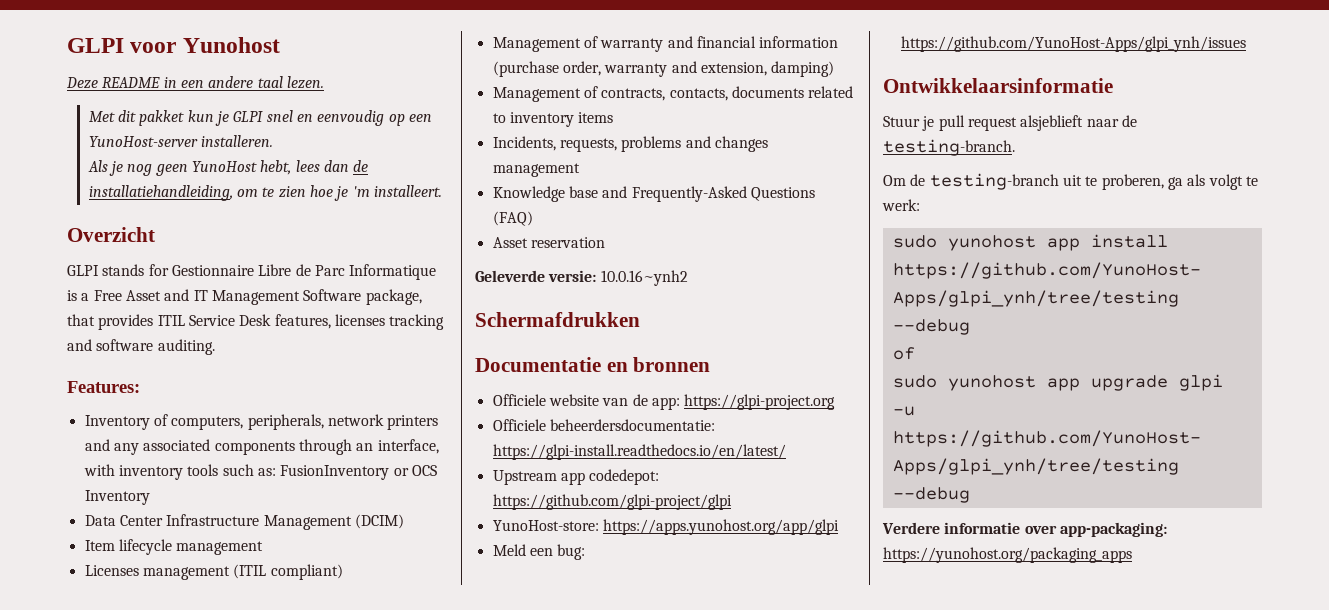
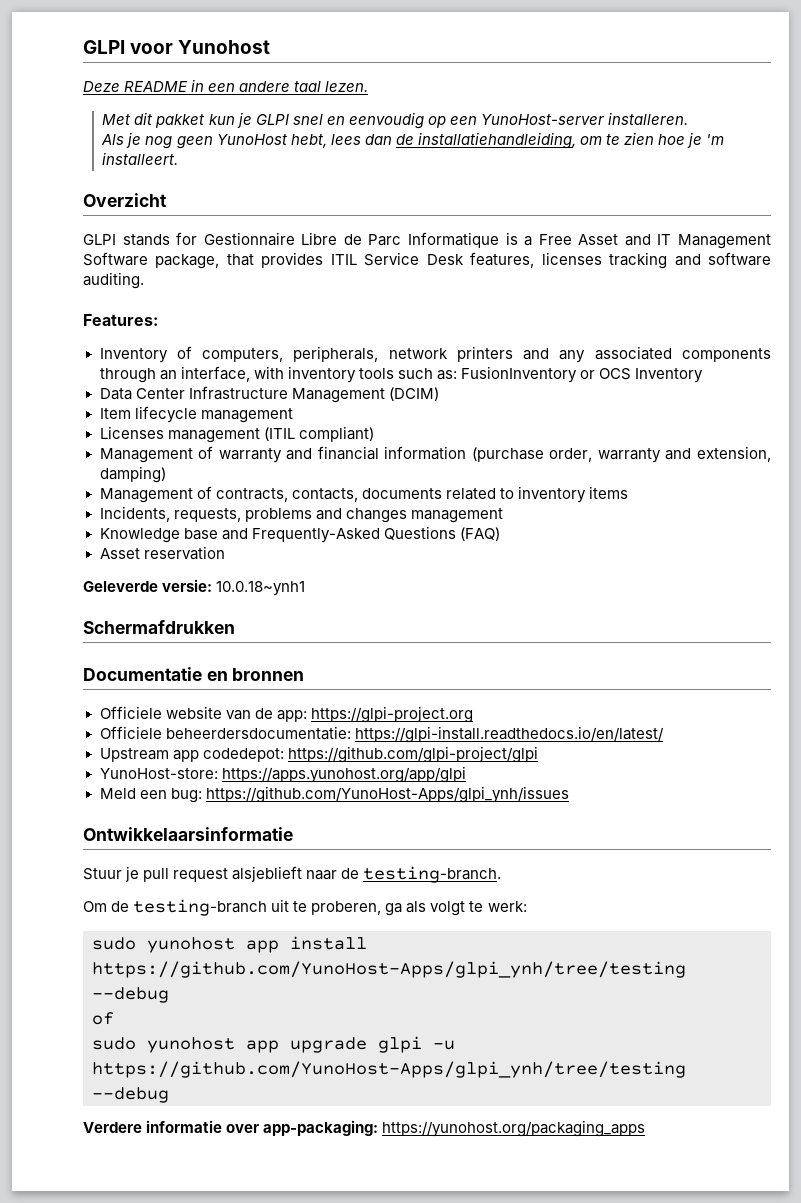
[600,270,688,286] 10.0.16~ynh2 -> [216,581,306,596] 10.0.18~ynh1

